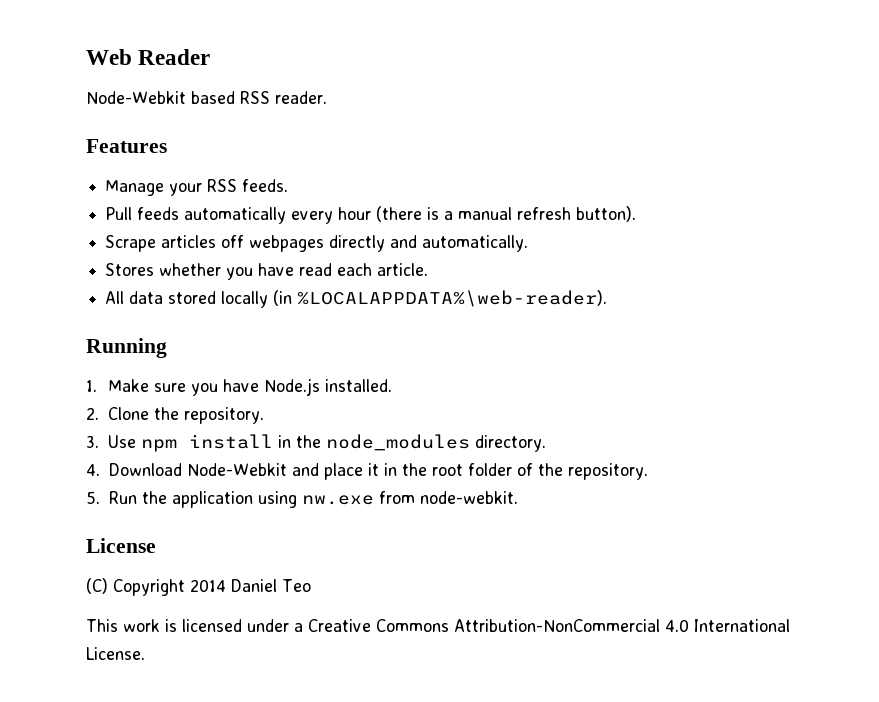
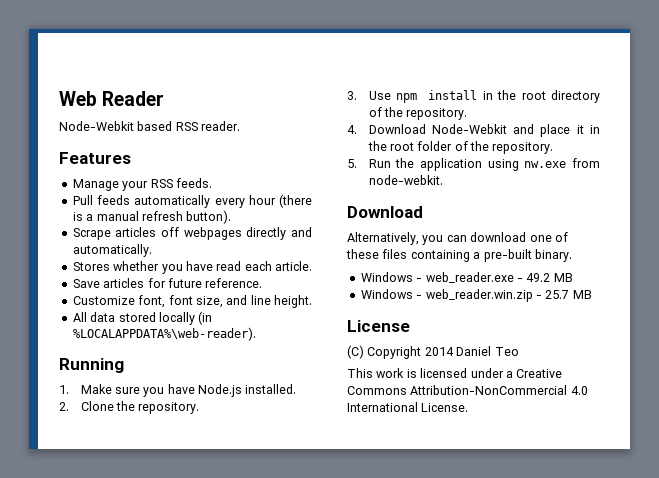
(429, 269) none -> [72,278,263,288] [72,295,312,308] // Save articles for future reference. // Customize font, font size, and line height.
[325,434,546,452] node_modules directory. -> [521,90,600,103] [368,107,468,120] root directory of the repository.
(518, 497) none -> [347,206,423,218] [347,232,568,245] [346,249,572,262] [360,272,573,283] [360,289,592,302] // Download // Alternatively, you can download one of these files containing a pre-built binary. // Windows - web_reader.exe - 49.2 MB // Windows - web_reader.win.zip - 25.7 MB

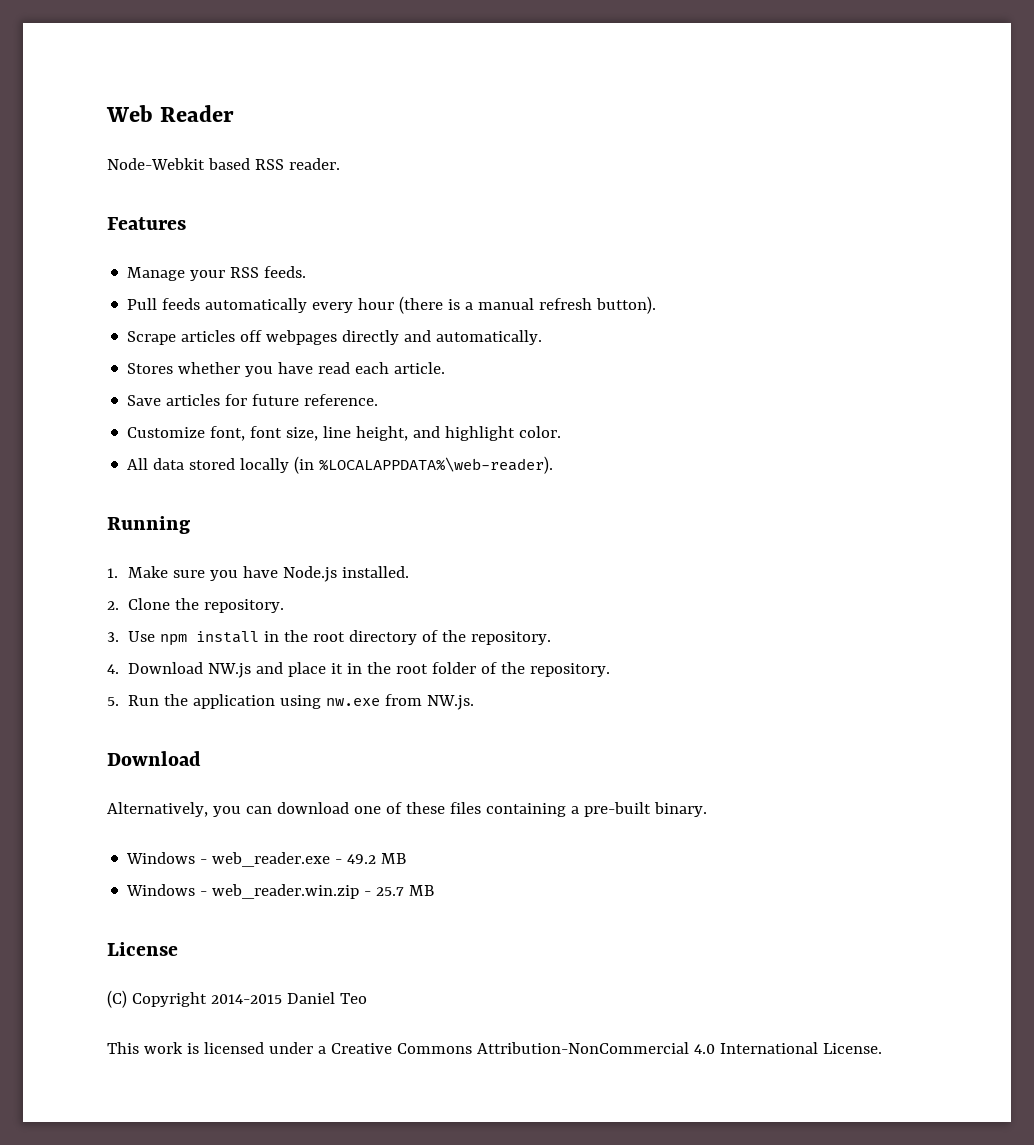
[226,295,312,308] and line height. -> [323,426,562,441] line height, and highlight color.
[431,124,507,134] Node-Webkit -> [208,663,252,678] NW.js
[368,175,443,185] node-webkit. -> [427,695,475,710] NW.js.
[424,347,454,356] 2014 -> [210,994,282,1004] 2014-2015

